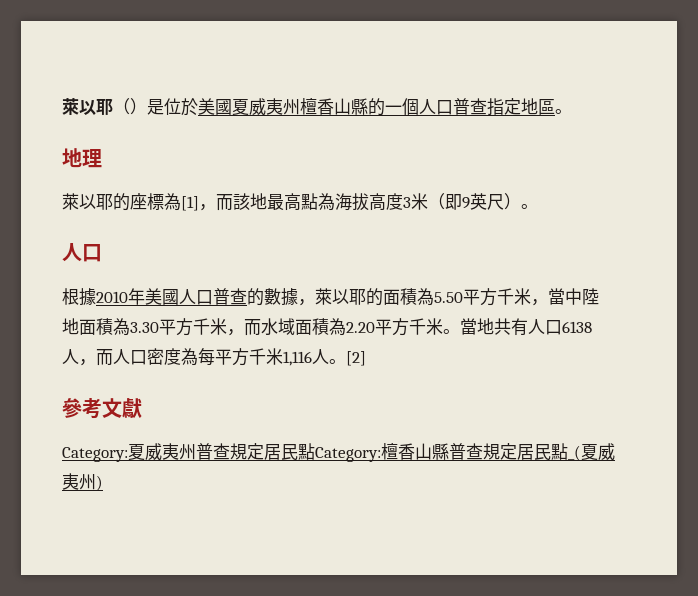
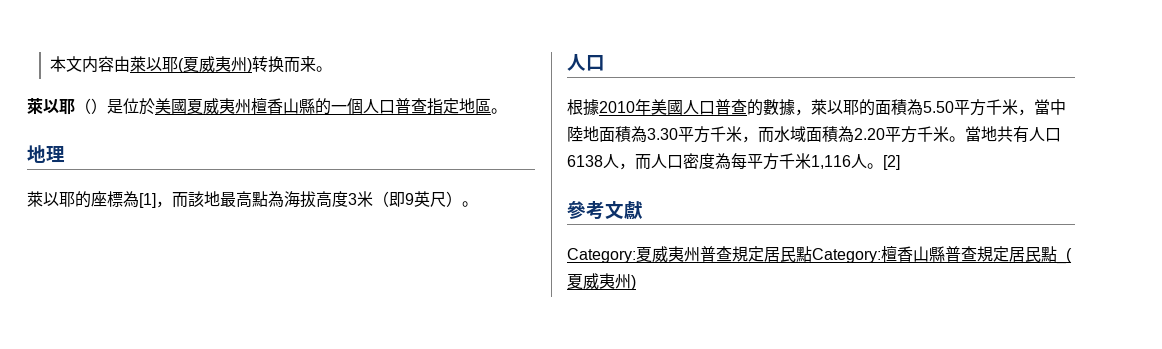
(62, 106) none -> [50,56,333,73] 本文内容由萊以耶(夏威夷州)转换而来。 //

